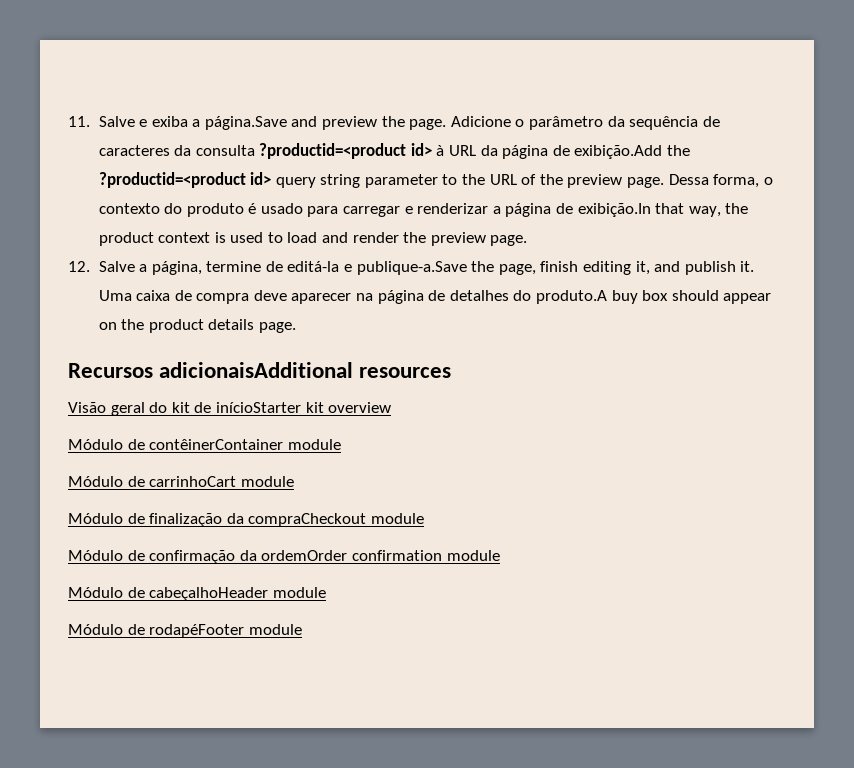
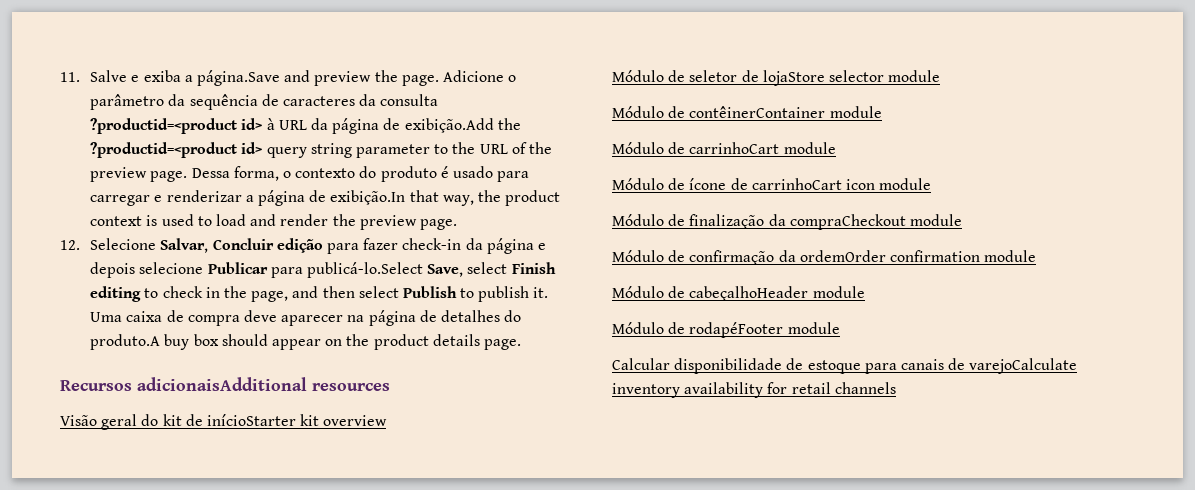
[98,261,681,275] Salve a página, termine de editá-la e publique-a.Save the page, finish editing it, and -> [90,238,546,254] [90,262,556,278] [90,286,475,302] Selecione Salvar, Concluir edição para fazer check-in da página e depois selecione Publicar para publicá-lo.Select Save, select Finish editing to check in the page, and then select Publish to
(392, 407) none -> [612,70,941,86] // Módulo de seletor de lojaStore selector module
(294, 481) none -> [612,178,932,190] // Módulo de ícone de carrinhoCart icon module
(302, 629) none -> [612,358,1078,374] [612,382,896,398] // Calcular disponibilidade de estoque para canais de varejoCalculate inventory availability for retail channels

